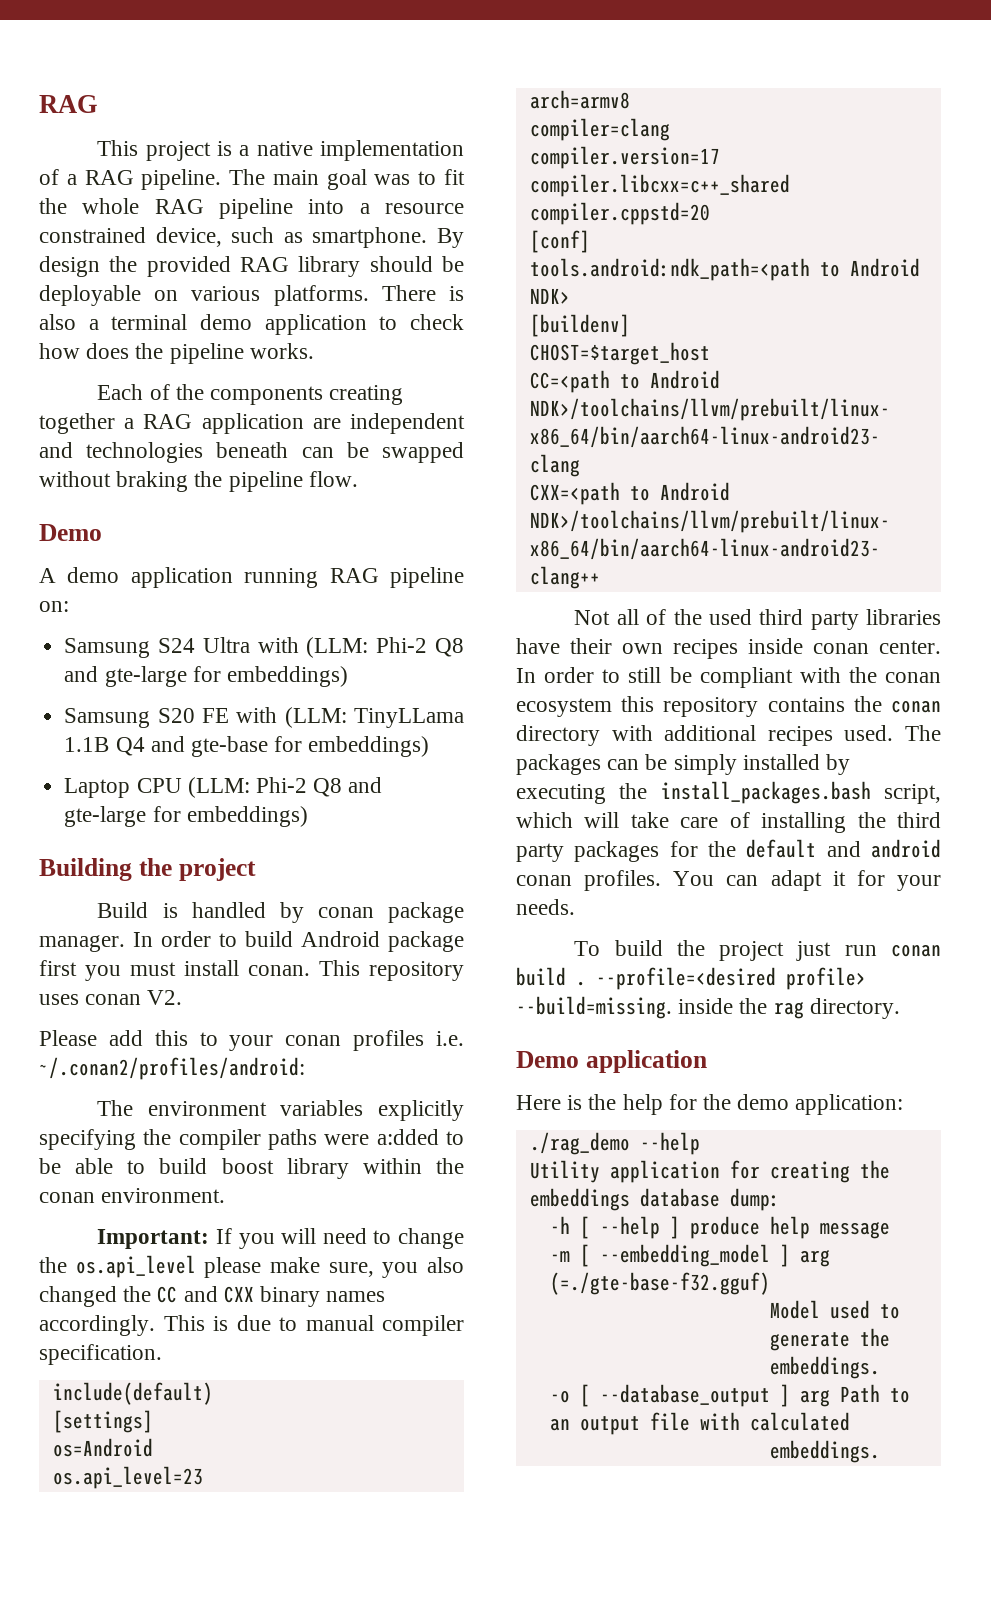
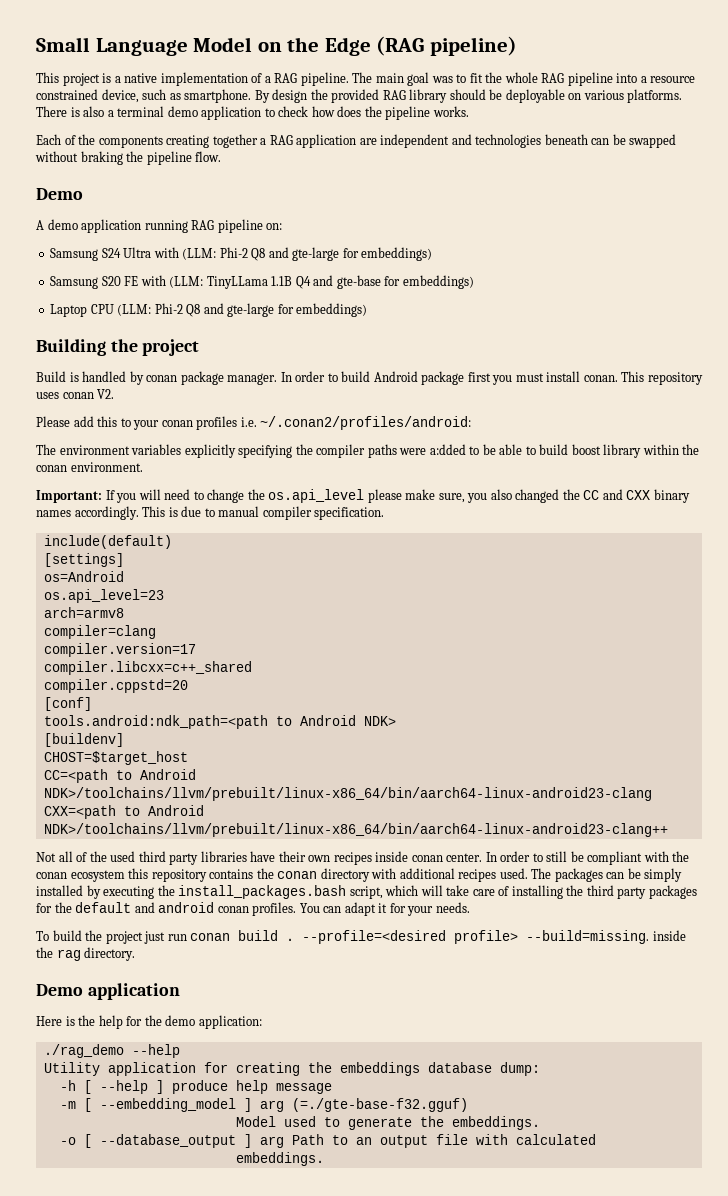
[39,95,98,113] RAG -> [36,36,517,56] Small Language Model on the Edge (RAG pipeline)

